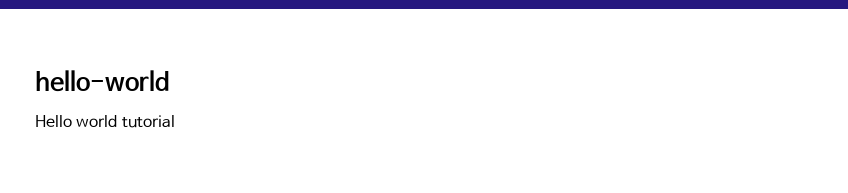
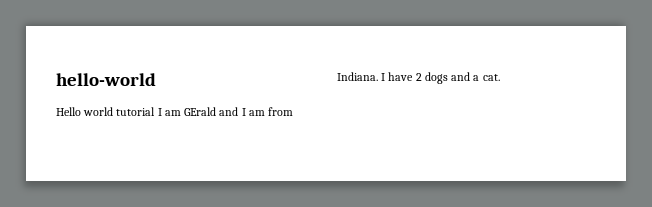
(175, 121) none -> [157,107,294,116] [337,72,500,84] I am GErald and I am from Indiana. I have 2 dogs and a cat.

